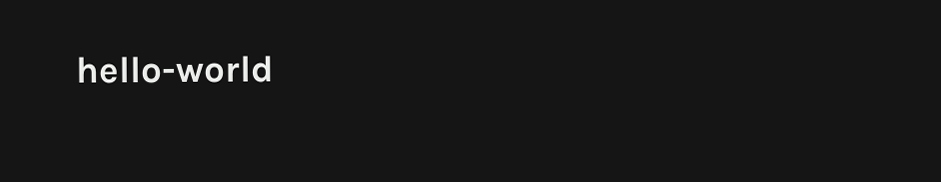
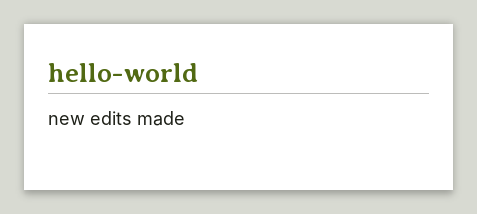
(274, 69) none -> [48,111,185,126] // new edits made

